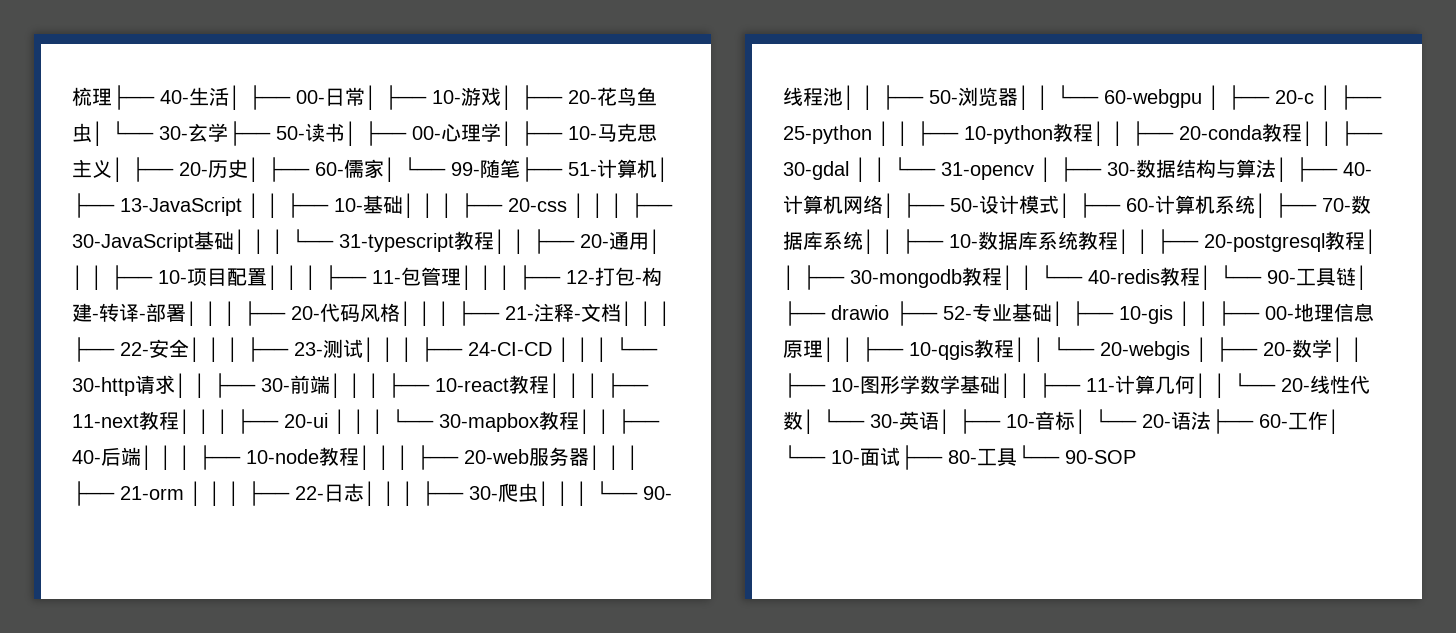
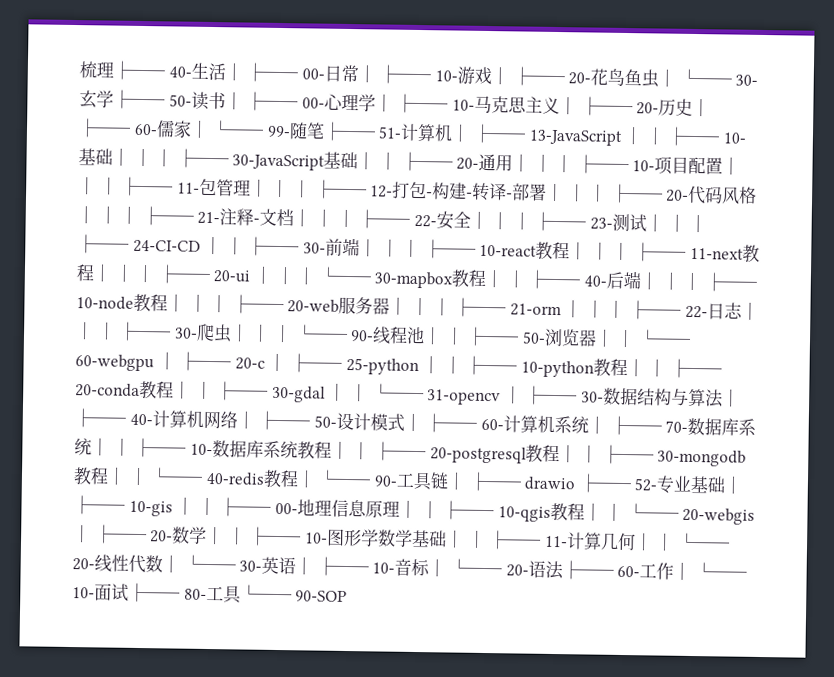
[508,193,673,218] [72,229,494,254] 20-css │ │ │ ├── 30-JavaScript基础│ │ │ └── 31-typescript教程 -> [232,151,359,171] 30-JavaScript基础
[596,337,658,362] [72,373,207,398] │ └── 30-http请求│ │ -> (244, 246) none

